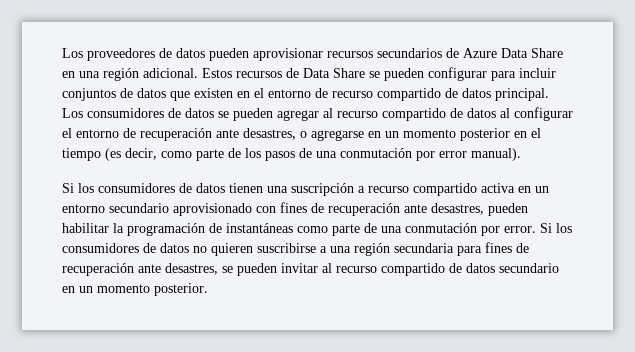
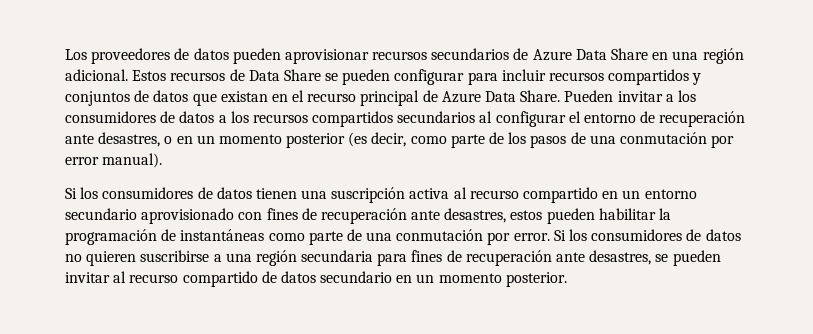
(556, 73) none -> [549,69,702,85] recursos compartidos y
[194,88,549,101] [62,108,496,121] existen en el entorno de recurso compartido de datos principal. Los consumidores de datos se pueden agregar al recurso compartido de datos -> [220,90,696,106] [65,111,476,127] existan en el recurso principal de Azure Data Share. Pueden invitar a los consumidores de datos a los recursos compartidos secundarios
[311,130,364,141] agregarse -> (173, 140) none
[514,128,541,138] [62,148,101,161] en el tiempo -> (346, 140) none
[358,183,515,196] a recurso compartido activa -> [409,187,599,203] activa al recurso compartido
(484, 209) none -> [510,210,543,220] estos

